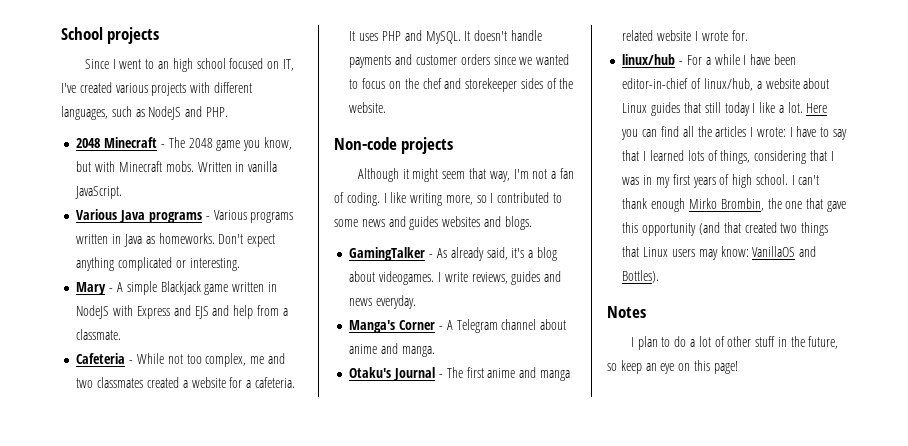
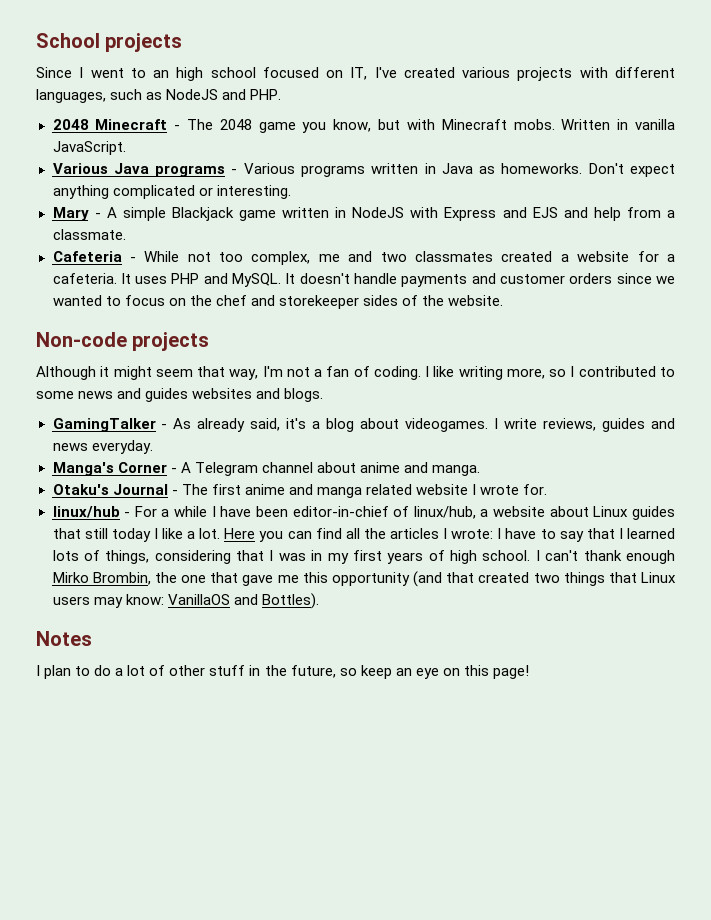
(846, 206) none -> [277,575,299,583] me

